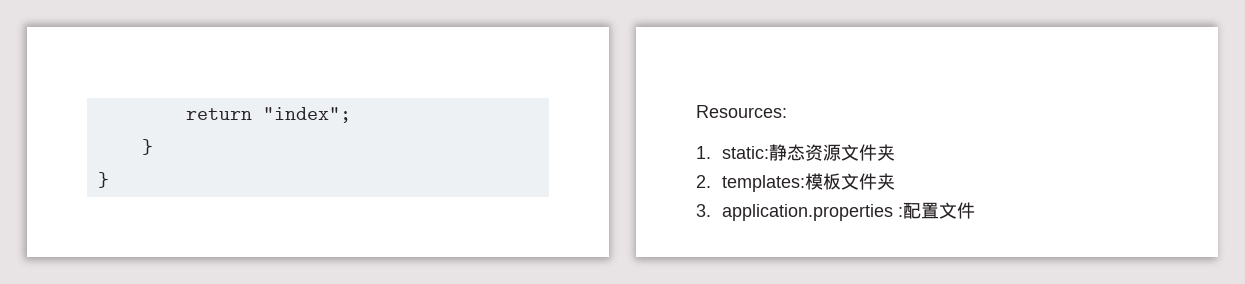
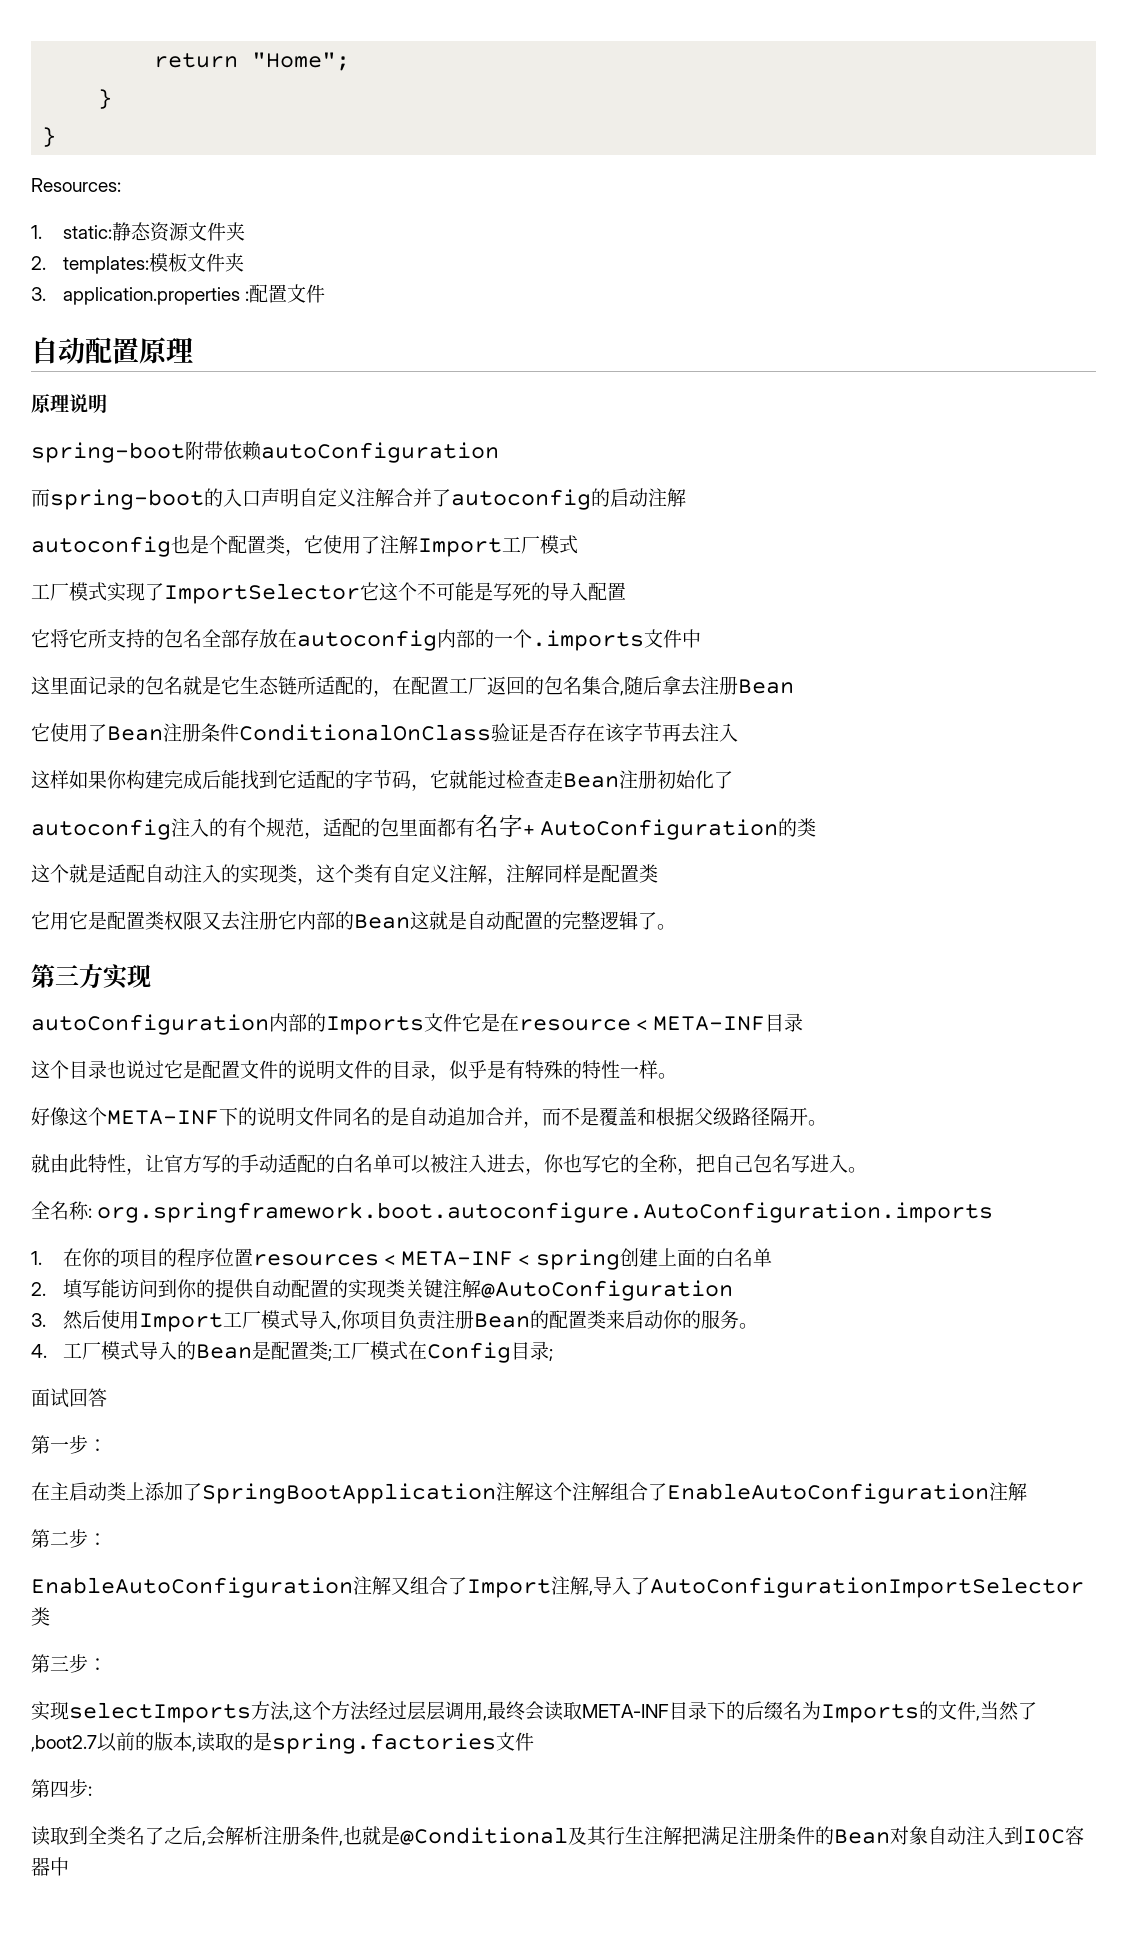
[262,107,351,123] "index"; -> [252,52,351,71] "Home";
(975, 210) none -> [31,337,193,364] [31,394,107,413] [31,441,499,463] [31,488,686,510] [31,535,578,557] [31,582,626,604] [31,629,701,651] [31,676,794,697] [31,722,738,743] [31,769,733,791] [31,814,817,840] [31,864,658,885] [31,911,676,931] [31,964,151,989] [31,1013,804,1035] [31,1060,677,1081] [31,1107,827,1128] [31,1154,867,1175] [31,1201,994,1223] [31,1248,772,1270] [31,1279,734,1301] [31,1310,759,1332] [31,1341,554,1363] [31,1388,107,1408] [31,1435,107,1454] [31,1482,1027,1504] [31,1529,107,1548] [31,1576,1084,1598] [31,1607,50,1626] [31,1654,107,1673] [31,1701,1037,1723] [31,1732,534,1754] [31,1779,92,1798] [31,1826,1084,1846] [31,1857,69,1876] // 自动配置原理 // 原理说明 // spring-boot附带依赖autoConfiguration // 而spring-boot的入口声明自定义注解合并了autoconfig的启动注解 // autoconfig也是个配置类，它使用了注解Import工厂模式 // 工厂模式实现了ImportSelector它这个不可能是写死的导入配置 // 它将它所支持的包名全部存放在autoconfig内部的一个.imports文件中 // 这里面记录的包名就是它生态链所适配的，在配置工厂返回的包名集合,随后拿去注册Bean // 它使用了Bean注册条件ConditionalOnClass验证是否存在该字节再去注入 // 这样如果你构建完成后能找到它适配的字节码，它就能过检查走Bean注册初始化了 // autoconfig注入的有个规范，适配的包里面都有名字+ AutoConfiguration的类 // 这个就是适配自动注入的实现类，这个类有自定义注解，注解同样是配置类 // 它用它是配置类权限又去注册它内部的Bean这就是自动配置的完整逻辑了。 // 第三方实现 // autoConfiguration内部的Imports文件它是在resource < META-INF目录 // 这个目录也说过它是配置文件的说明文件的目录，似乎是有特殊的特性一样。 // 好像这个META-INF下的说明文件同名的是自动追加合并，而不是覆盖和根据父级路径隔开。 // 就由此特性，让官方写的手动适配的白名单可以被注入进去，你也写它的全称，把自己包名写进入。 // 全名称: org.springframework.boot.autoconfigure.AutoConfiguration.imports // 1.在你的项目的程序位置resources < META-INF < spring创建上面的白名单 // 2.填写能访问到你的提供自动配置的实现类关键注解@AutoConfiguration // 3.然后使用Import工厂模式导入,你项目负责注册Bean的配置类来启动你的服务。 // 4.工厂模式导入的Bean是配置类;工厂模式在Config目录; // 面试回答 // 第一步： // 在主启动类上添加了SpringBootApplication注解这个注解组合了EnableAutoConfiguration注解 // 第二步： // EnableAutoConfiguration注解又组合了Import注解,导入了AutoConfigurationImportSelector类 // 第三步： // 实现selectImports方法,这个方法经过层层调用,最终会读取META-INF目录下的后缀名为Imports的文件,当然了,boot2.7以前的版本,读取的是spring.factories文件 // 第四步: // 读取到全类名了之后,会解析注册条件,也就是@Conditional及其行生注解把满足注册条件的Bean对象自动注入到I0C容器中

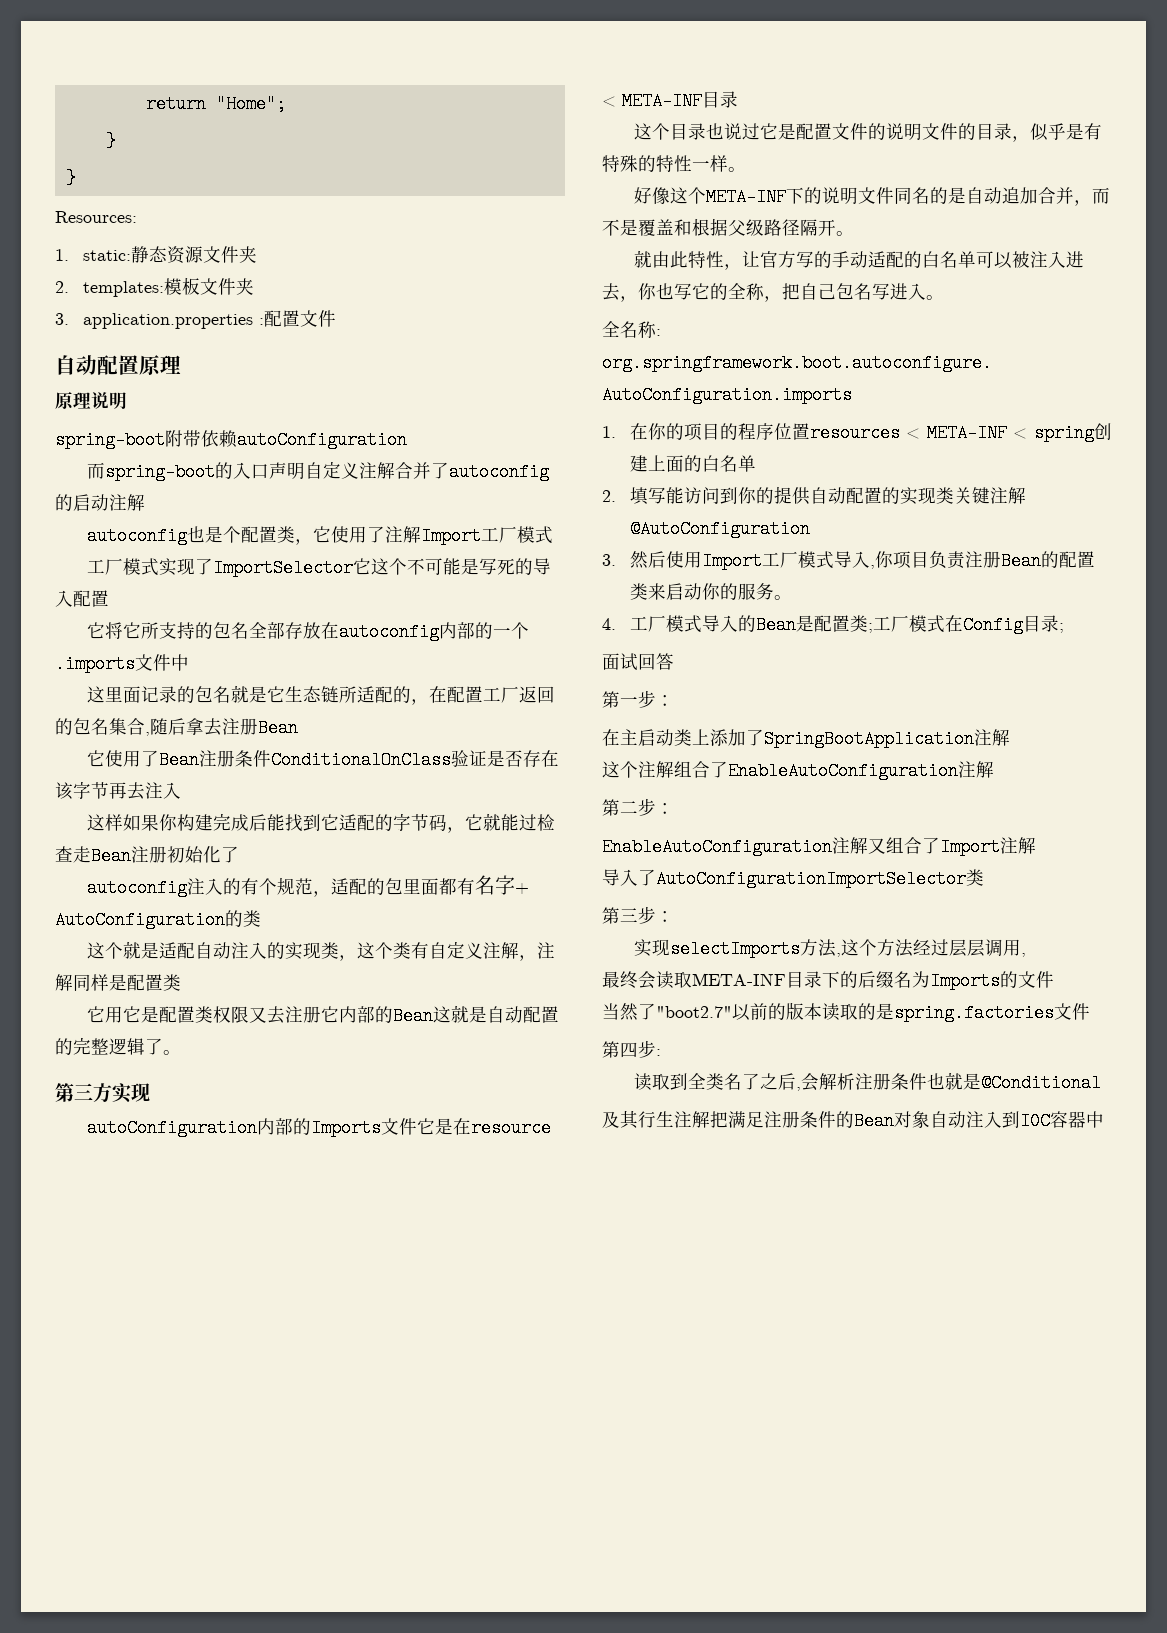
(534, 1491) none -> (1010, 737) //
[589,1591,593,1596] , -> (1036, 845) //
(487, 1718) none -> (1027, 955) //
[976,1701,1037,1721] [31,1735,97,1752] ,当然了,boot2.7 -> [602,1003,732,1021] // 当然了"boot2.7"
[192,1747,196,1752] , -> (822, 1011) none
[339,1841,343,1846] , -> (928, 1081) none
(568, 1836) none -> (1102, 1083) //

